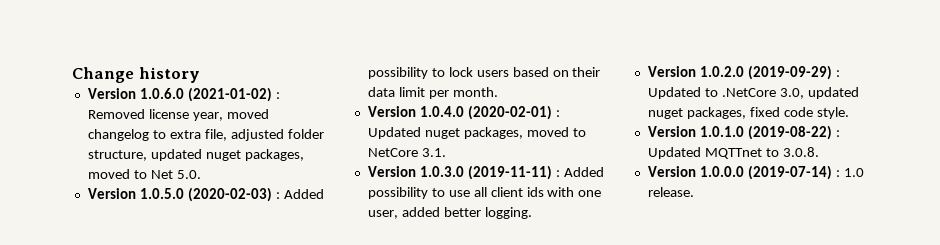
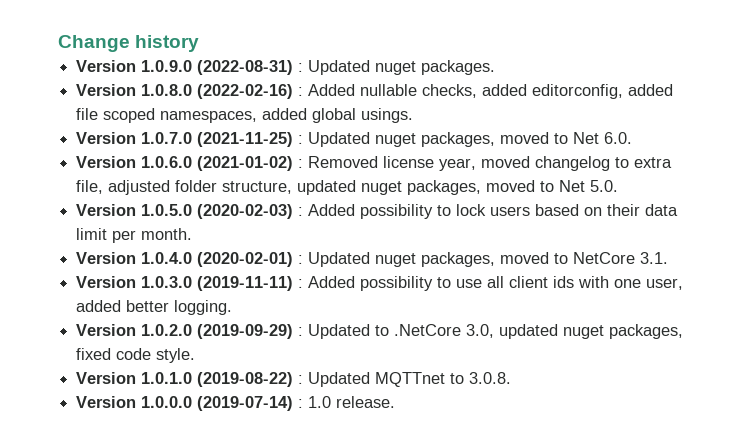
(200, 75) none -> [76,60,496,75] [76,84,674,99] [76,108,414,123] [76,132,633,147] // Version 1.0.9.0 (2022-08-31) : Updated nuget packages. // Version 1.0.8.0 (2022-02-16) : Added nullable checks, added editorconfig, added file scoped namespaces, added global usings. // Version 1.0.7.0 (2021-11-25) : Updated nuget packages, moved to Net 6.0.

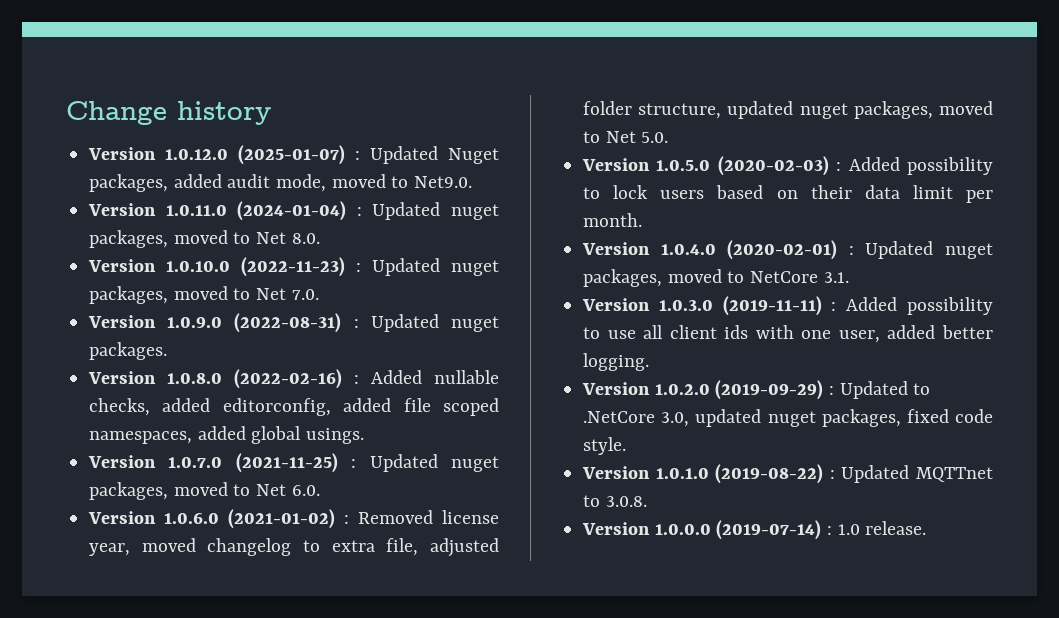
(200, 43) none -> [88,145,499,165] [89,174,473,192] [88,201,499,221] [89,230,320,248] [88,257,499,277] [89,286,319,304] // Version 1.0.12.0 (2025-01-07) : Updated Nuget packages, added audit mode, moved to Net9.0. // Version 1.0.11.0 (2024-01-04) : Updated nuget packages, moved to Net 8.0. // Version 1.0.10.0 (2022-11-23) : Updated nuget packages, moved to Net 7.0.

